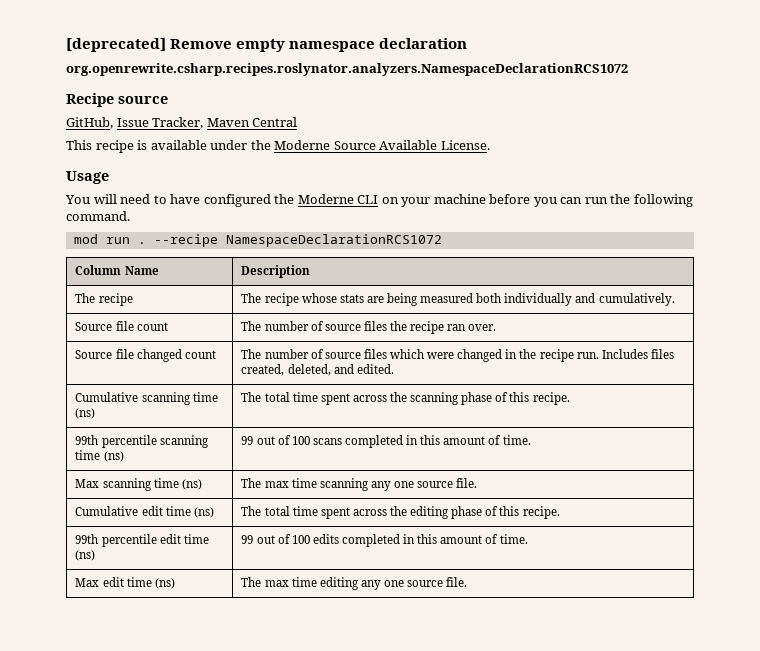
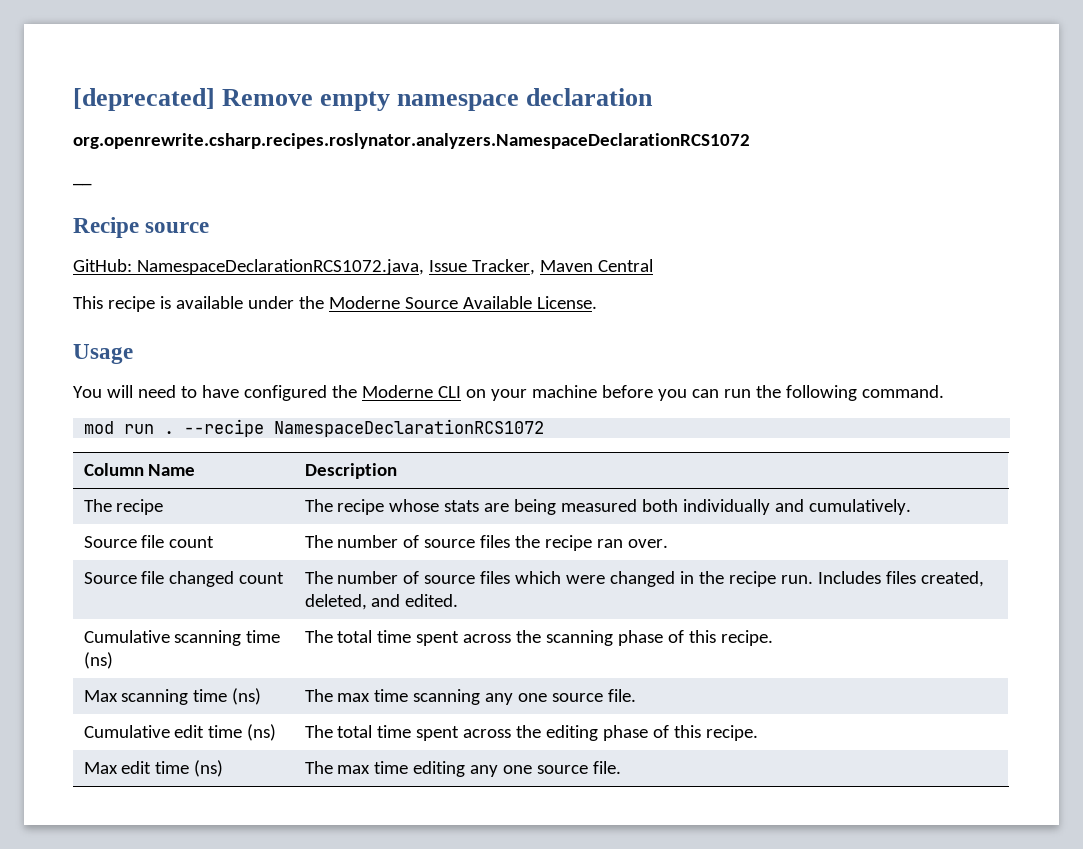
(628, 69) none -> [73,183,92,186] // __
[66,117,113,129] GitHub, -> [73,259,424,275] GitHub: NamespaceDeclarationRCS1072.java,
[75,435,209,448] [75,450,124,462] [241,435,531,448] // 99th percentile scanning time (ns) | 99 out of 100 scans completed in this amount of time. -> (774, 638) none
[75,534,209,547] [75,550,96,561] [241,534,528,547] // 99th percentile edit time (ns) | 99 out of 100 edits completed in this amount of time. -> (759, 733) none

